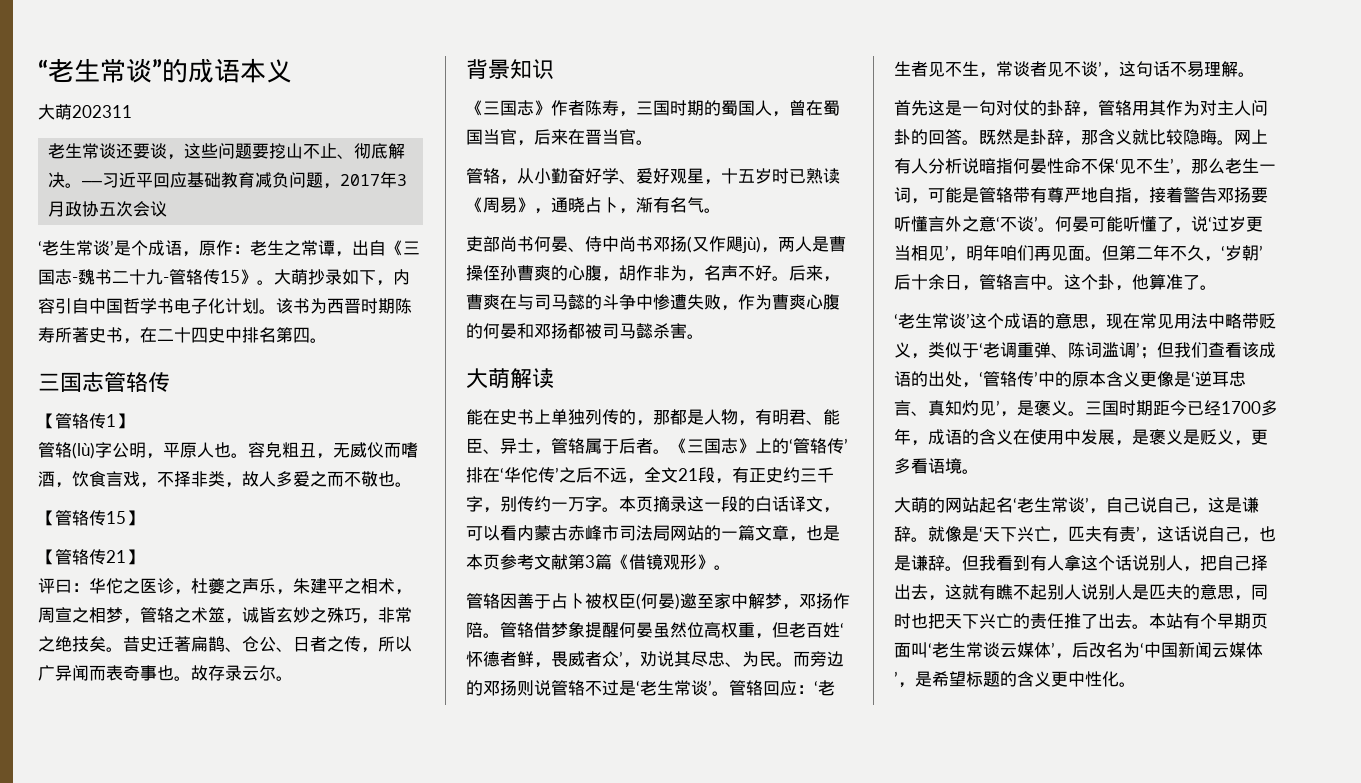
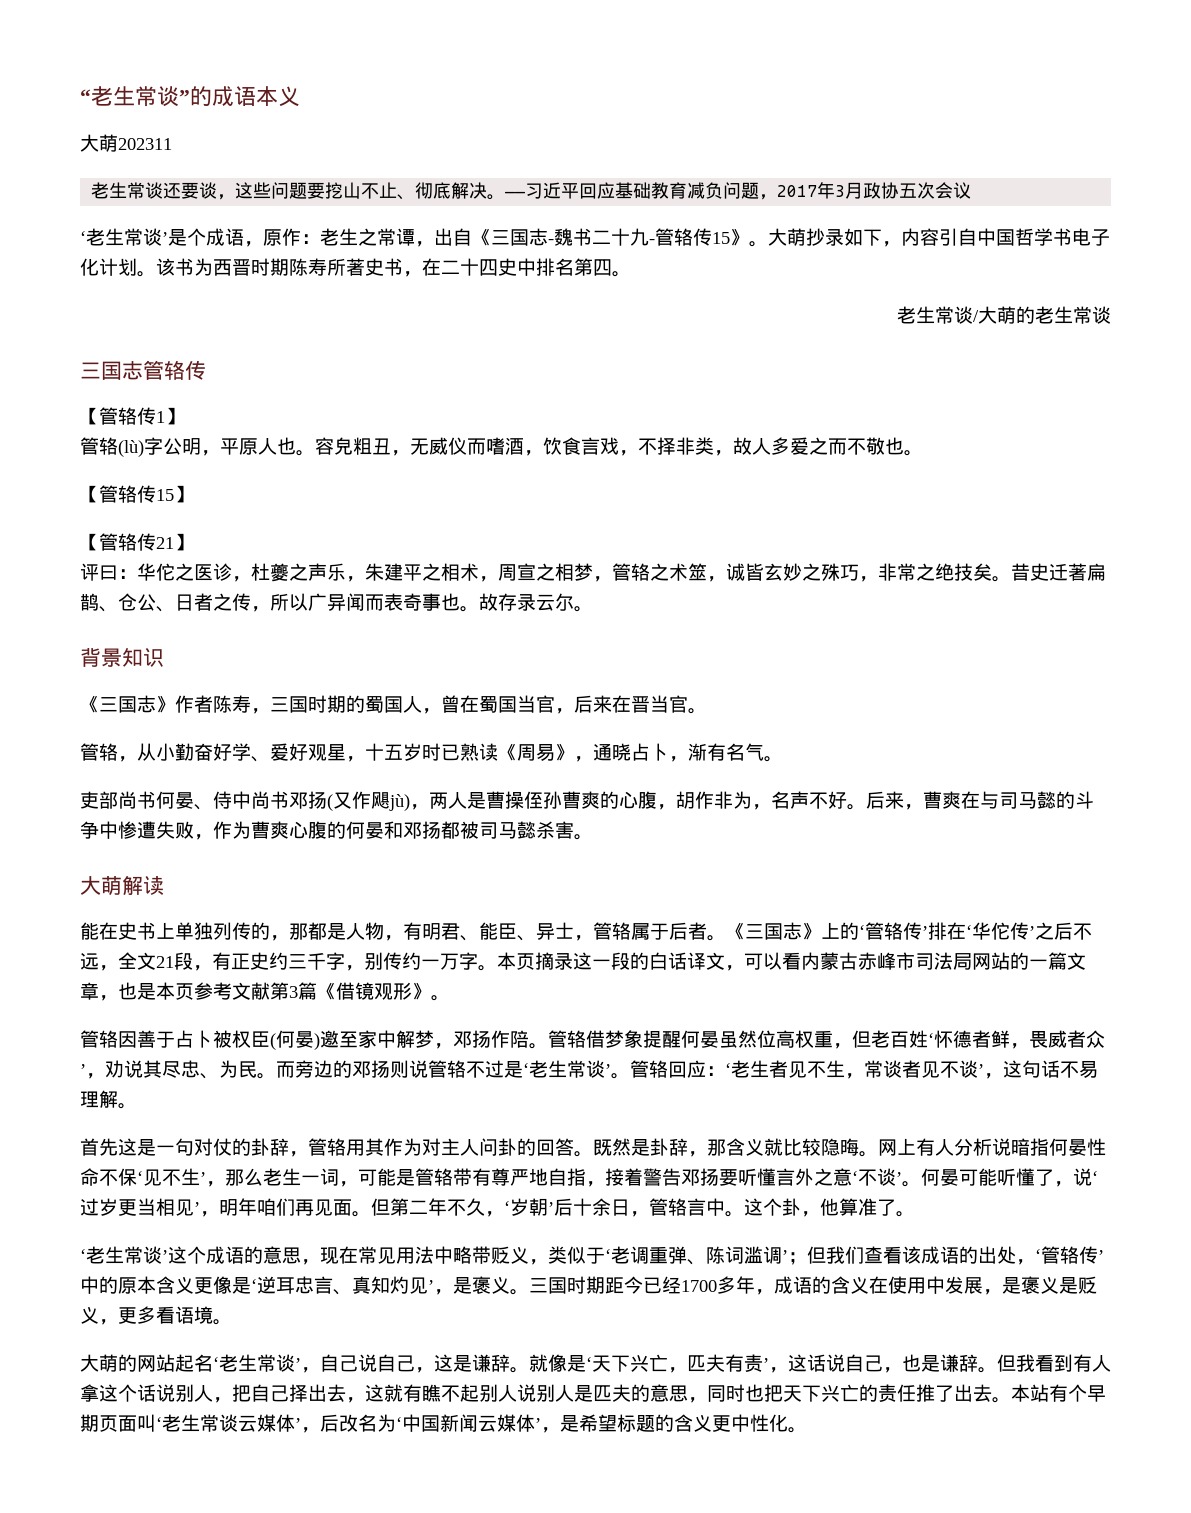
(327, 340) none -> [897,306,1111,324] // 老生常谈/大萌的老生常谈

